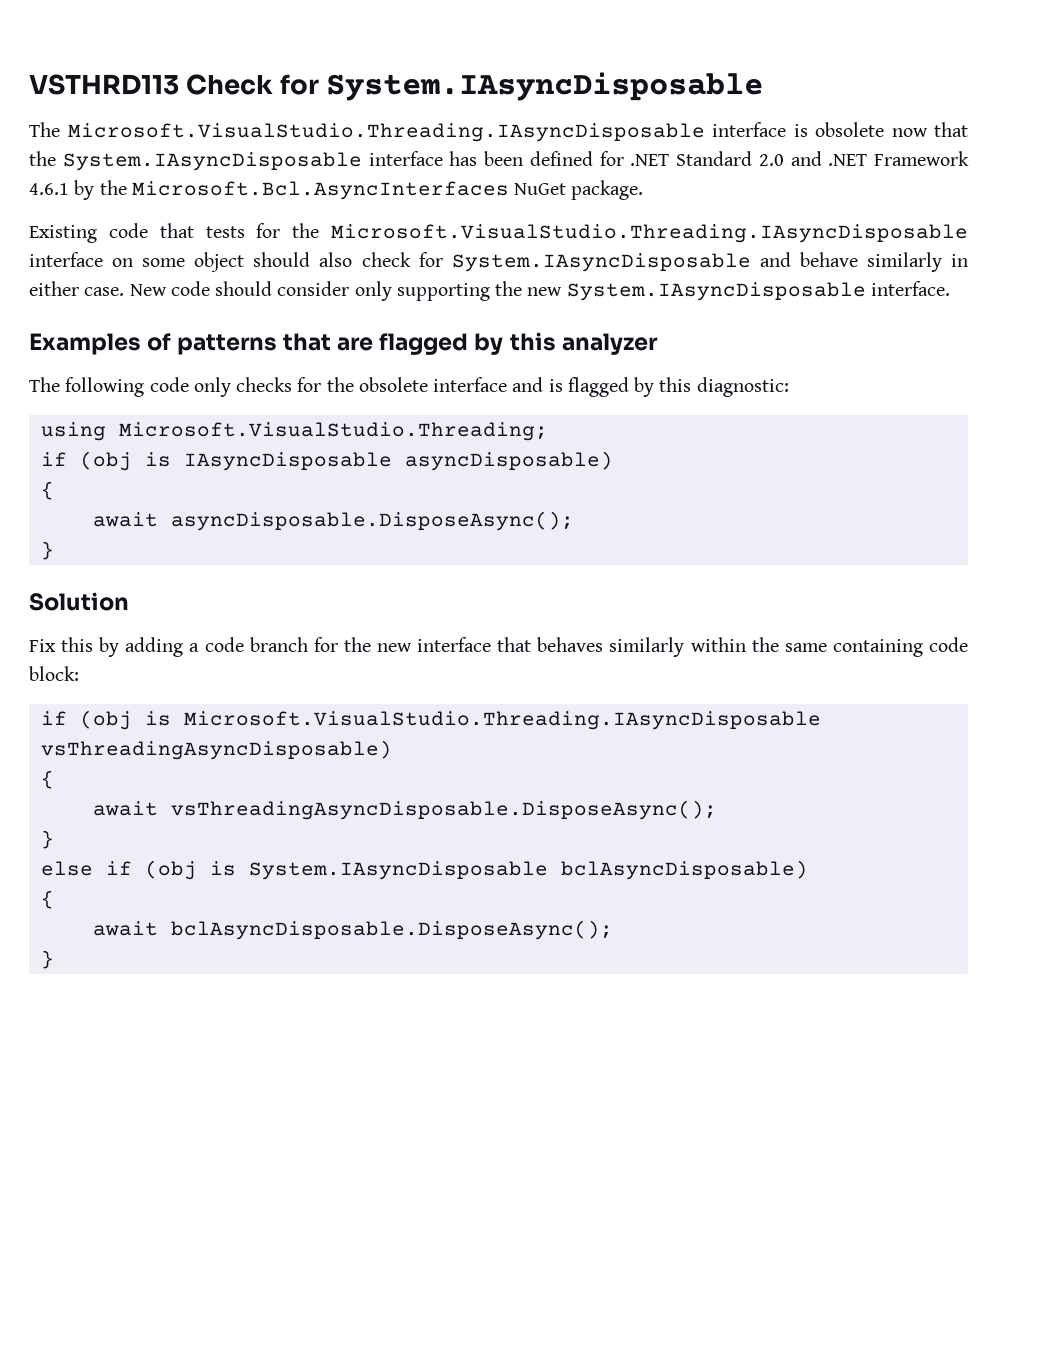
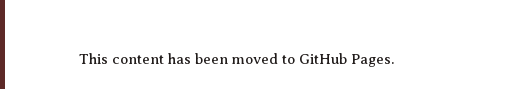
[29,72,764,101] [29,122,968,142] [29,151,969,171] [29,180,644,200] [29,223,968,243] [29,252,969,272] [29,281,950,301] [29,332,658,355] [29,377,789,397] [40,422,548,441] [40,451,613,471] [40,481,54,500] [92,511,574,531] [40,541,54,560] [29,592,129,611] [29,637,968,657] [29,666,79,681] [40,710,821,730] [40,740,392,760] [40,770,54,789] [92,800,717,820] [40,830,54,849] [40,860,808,880] [40,890,54,909] [92,920,613,940] [40,950,54,969] VSTHRD113 Check for System.IAsyncDisposable // The Microsoft.VisualStudio.Threading.IAsyncDisposable interface is obsolete now that the System.IAsyncDisposable interface has been defined for .NET Standard 2.0 and .NET Framework 4.6.1 by the Microsoft.Bcl.AsyncInterfaces NuGet package. // Existing code that tests for the Microsoft.VisualStudio.Threading.IAsyncDisposable interface on some object should also check for System.IAsyncDisposable and behave similarly in either case. New code should consider only supporting the new System.IAsyncDisposable interface. // Examples of patterns that are flagged by this analyzer // The following code only checks for the obsolete interface and is flagged by this diagnostic: // using Microsoft.VisualStudio.Threading; // if (obj is IAsyncDisposable asyncDisposable) // { // await asyncDisposable.DisposeAsync(); // } // Solution // Fix this by adding a code branch for the new interface that behaves similarly within the same containing code block: // if (obj is Microsoft.VisualStudio.Threading.IAsyncDisposable vsThreadingAsyncDisposable) // { // await vsThreadingAsyncDisposable.DisposeAsync(); // } // else if (obj is System.IAsyncDisposable bclAsyncDisposable) // { // await bclAsyncDisposable.DisposeAsync(); // } -> [79,53,394,67] This content has been moved to GitHub Pages.

